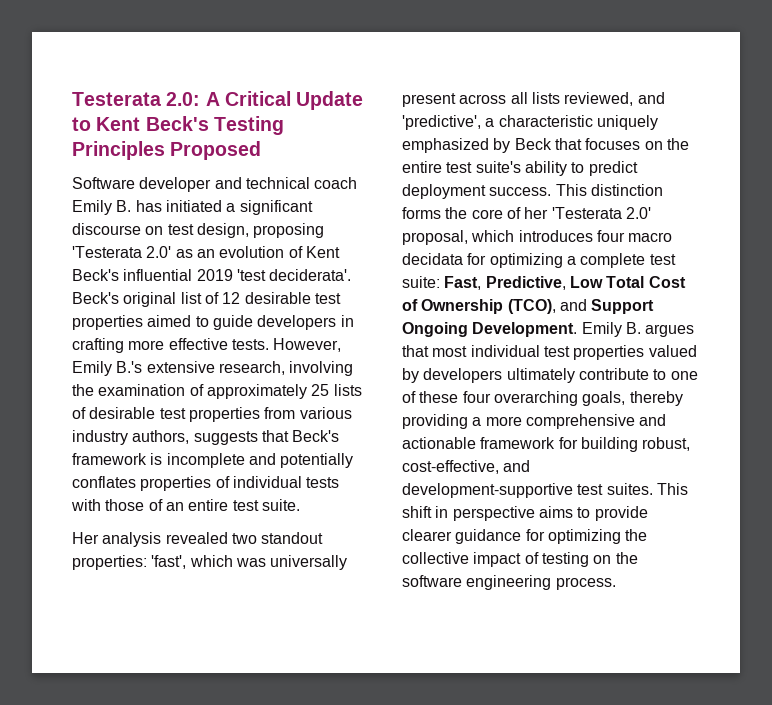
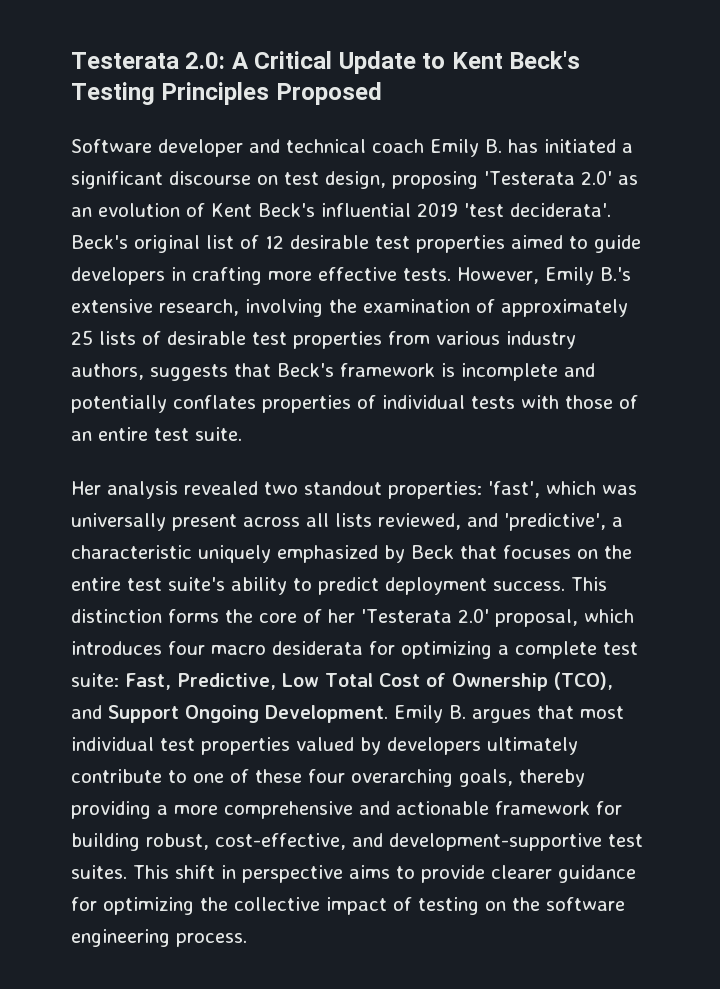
[402,253,463,265] decidata -> [272,641,363,655] desiderata

